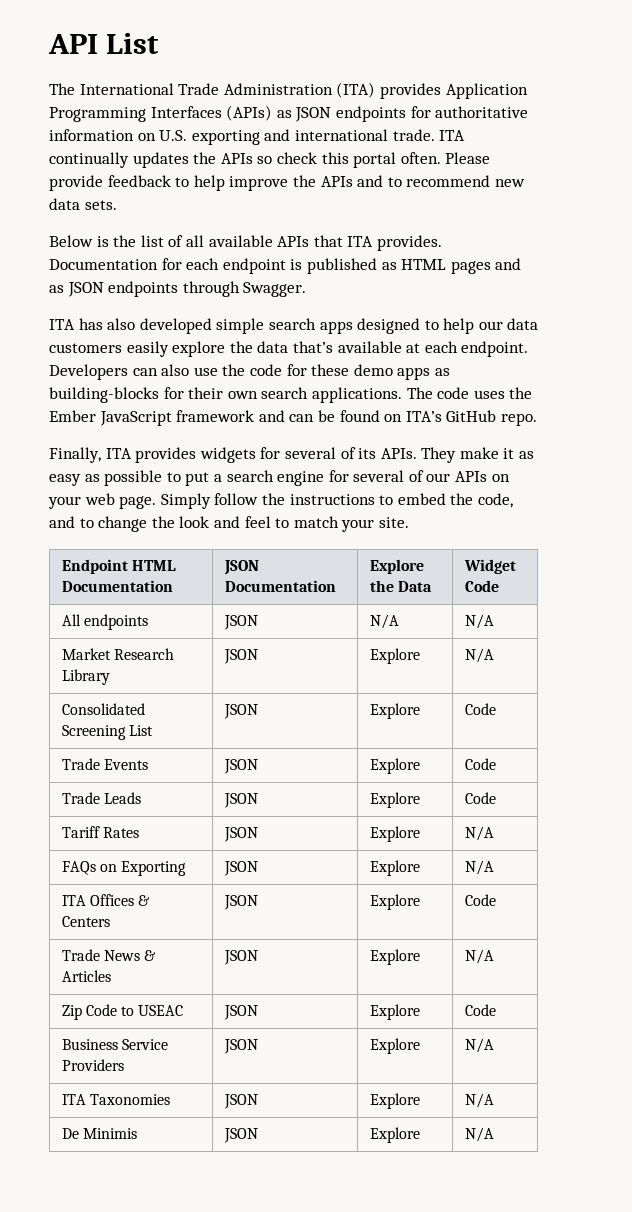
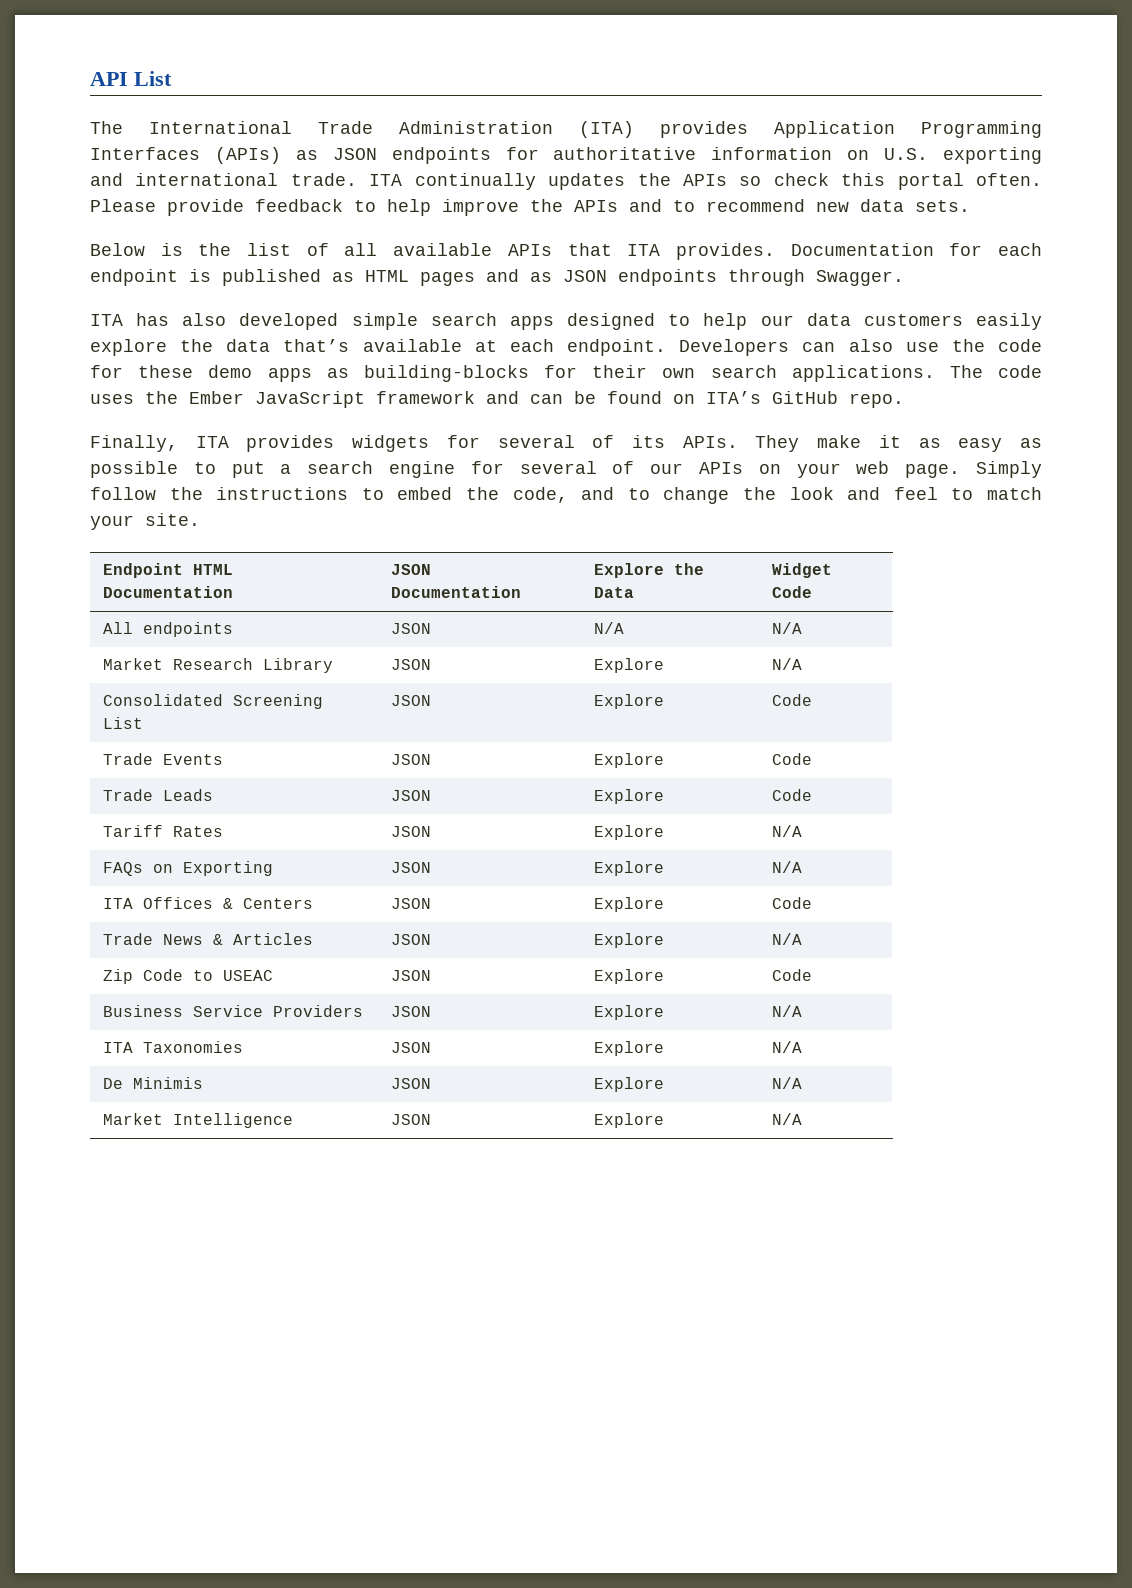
(494, 1134) none -> [103,1113,294,1128] [391,1114,432,1125] [594,1113,665,1128] [772,1113,803,1125] // Market Intelligence | JSON | Explore | N/A

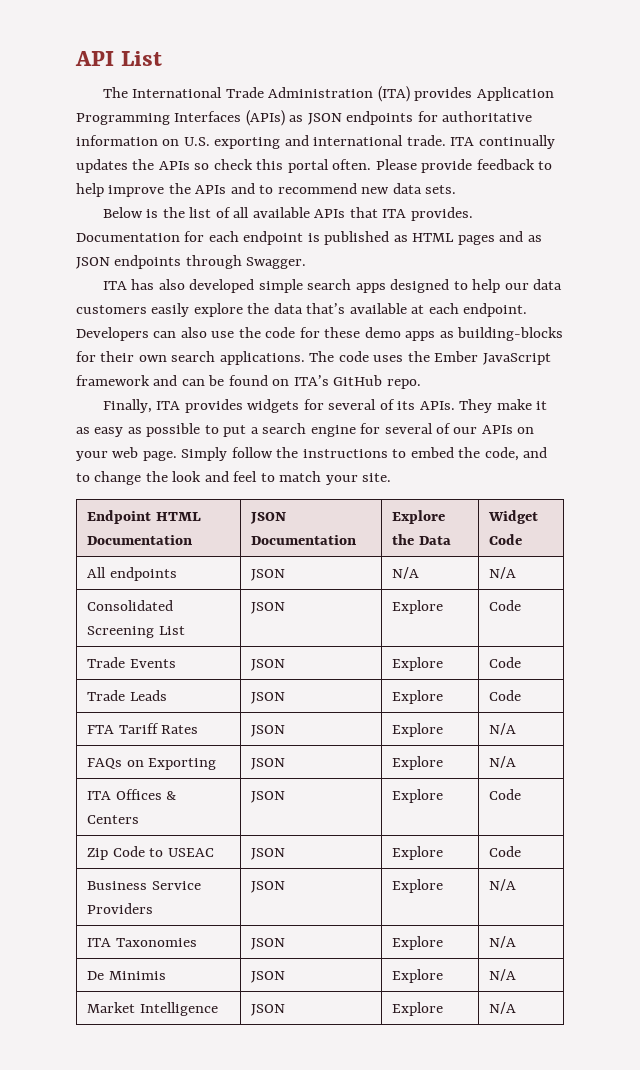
[103,658,334,673] [391,659,432,670] [594,658,665,673] [772,658,803,670] // Market Research Library | JSON | Explore | N/A -> (517, 573) none
(813, 795) none -> [87,725,115,734] FTA
[103,933,314,945] [391,934,432,945] [594,933,665,948] [772,933,803,945] // Trade News & Articles | JSON | Explore | N/A -> (522, 794) none

